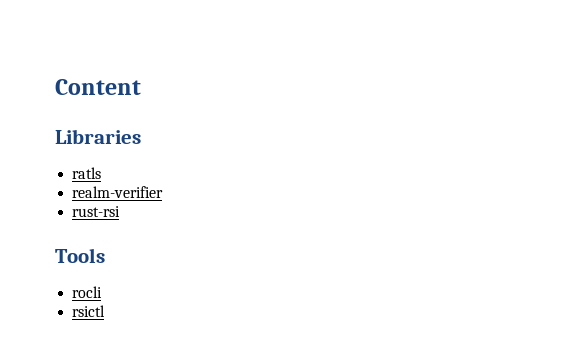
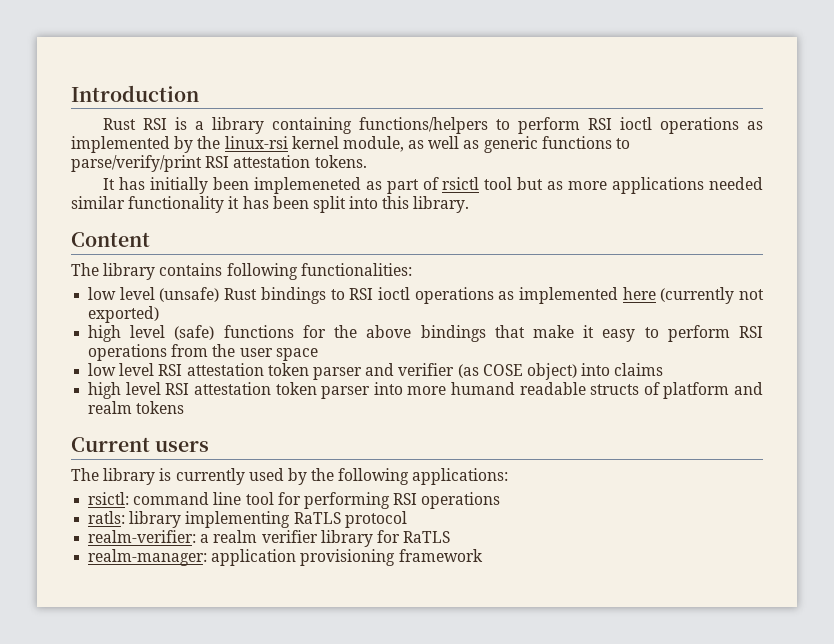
[55,79,141,95] [55,129,141,144] [72,167,102,179] [72,186,164,198] [72,206,121,217] [55,248,105,263] [72,286,103,298] [72,305,106,317] Content // Libraries // ratls // realm-verifier // rust-rsi // Tools // rocli // rsictl -> [71,85,199,102] [103,117,764,134] [71,136,631,153] [71,155,367,172] [103,177,764,194] [71,196,470,213] [71,232,150,247] [71,263,412,280] [88,287,764,304] [88,306,160,323] [88,325,763,342] [88,344,318,361] [88,363,664,380] [88,382,763,399] [88,401,185,414] [71,437,210,452] [71,468,509,485] [88,492,501,509] [88,511,407,528] [88,530,451,547] [88,549,483,566] Introduction // Rust RSI is a library containing functions/helpers to perform RSI ioctl operations as implemented by the linux-rsi kernel module, as well as generic functions to parse/verify/print RSI attestation tokens. // It has initially been implemeneted as part of rsictl tool but as more applications needed similar functionality it has been split into this library. // Content // The library contains following functionalities: // low level (unsafe) Rust bindings to RSI ioctl operations as implemented here (currently not exported) // high level (safe) functions for the above bindings that make it easy to perform RSI operations from the user space // low level RSI attestation token parser and verifier (as COSE object) into claims // high level RSI attestation token parser into more humand readable structs of platform and realm tokens // Current users // The library is currently used by the following applications: // rsictl: command line tool for performing RSI operations // ratls: library implementing RaTLS protocol // realm-verifier: a realm verifier library for RaTLS // realm-manager: application provisioning framework

